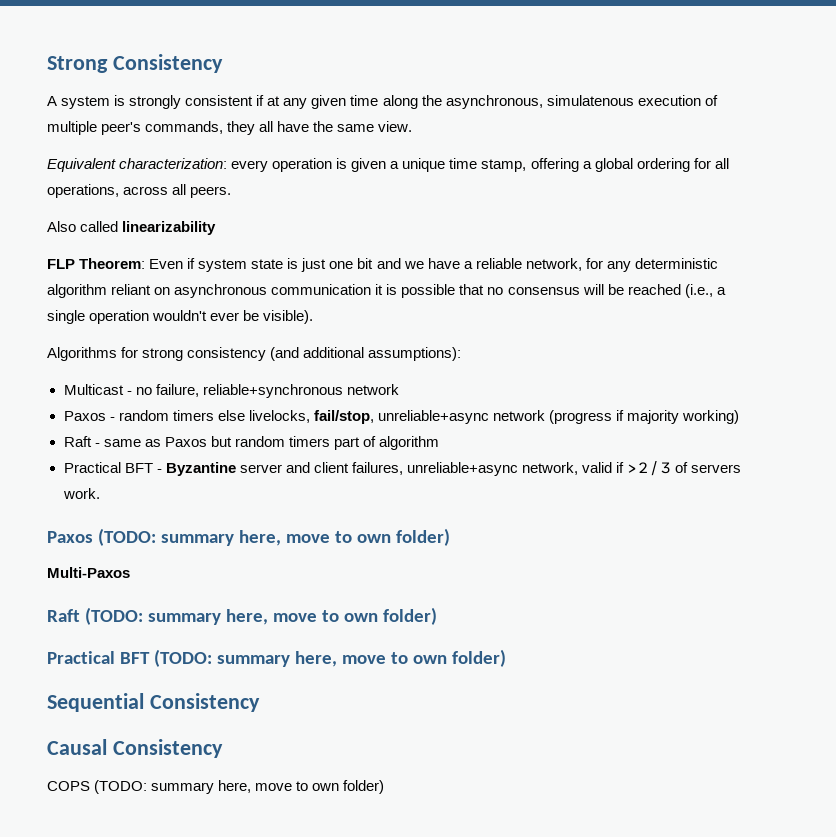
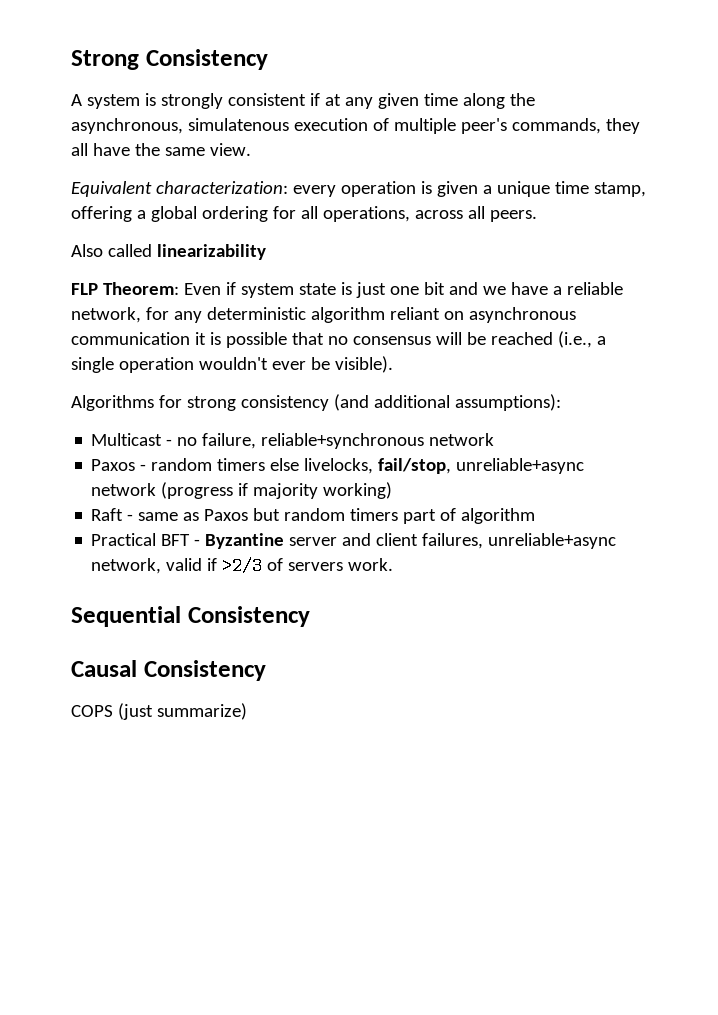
[47,528,450,546] [47,567,130,578] [47,607,437,625] [47,649,506,667] // Paxos (TODO: summary here, move to own folder) // Multi-Paxos // Raft (TODO: summary here, move to own folder) // Practical BFT (TODO: summary here, move to own folder) -> (394, 564) none
[94,780,385,794] (TODO: summary here, move to own folder) -> [117,703,247,720] (just summarize)

